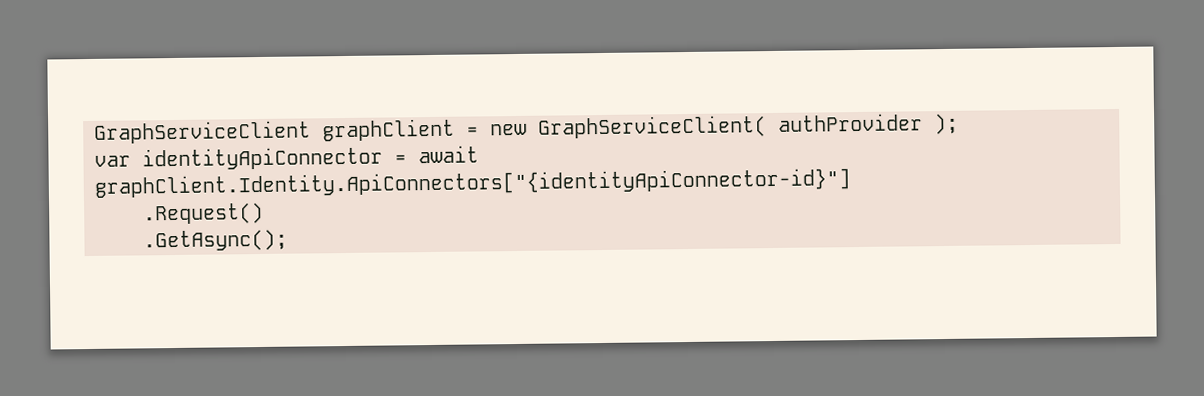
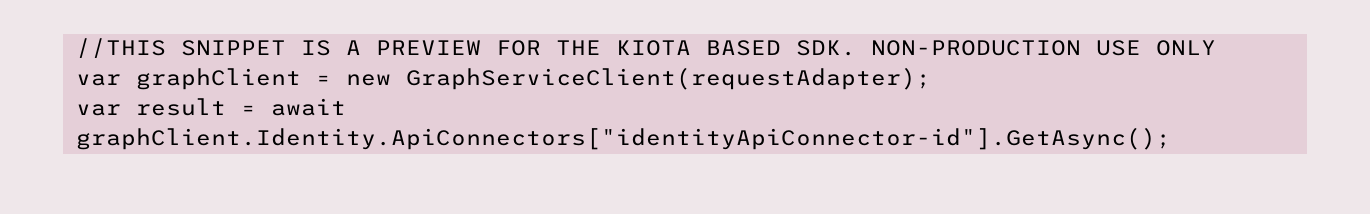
[94,113,960,144] [94,146,384,171] GraphServiceClient graphClient = new GraphServiceClient( authProvider ); // var identityApiConnector -> [75,38,1216,58] [75,67,931,90] [75,98,226,116] //THIS SNIPPET IS A PREVIEW FOR THE KIOTA BASED SDK. NON-PRODUCTION USE ONLY // var graphClient = new GraphServiceClient(requestAdapter); // var result
[94,168,852,198] [143,202,265,225] [143,229,289,252] graphClient.Identity.ApiConnectors["{identityApiConnector-id}"] // .Request() // .GetAsync(); -> [75,127,1171,150] graphClient.Identity.ApiConnectors["identityApiConnector-id"].GetAsync();

